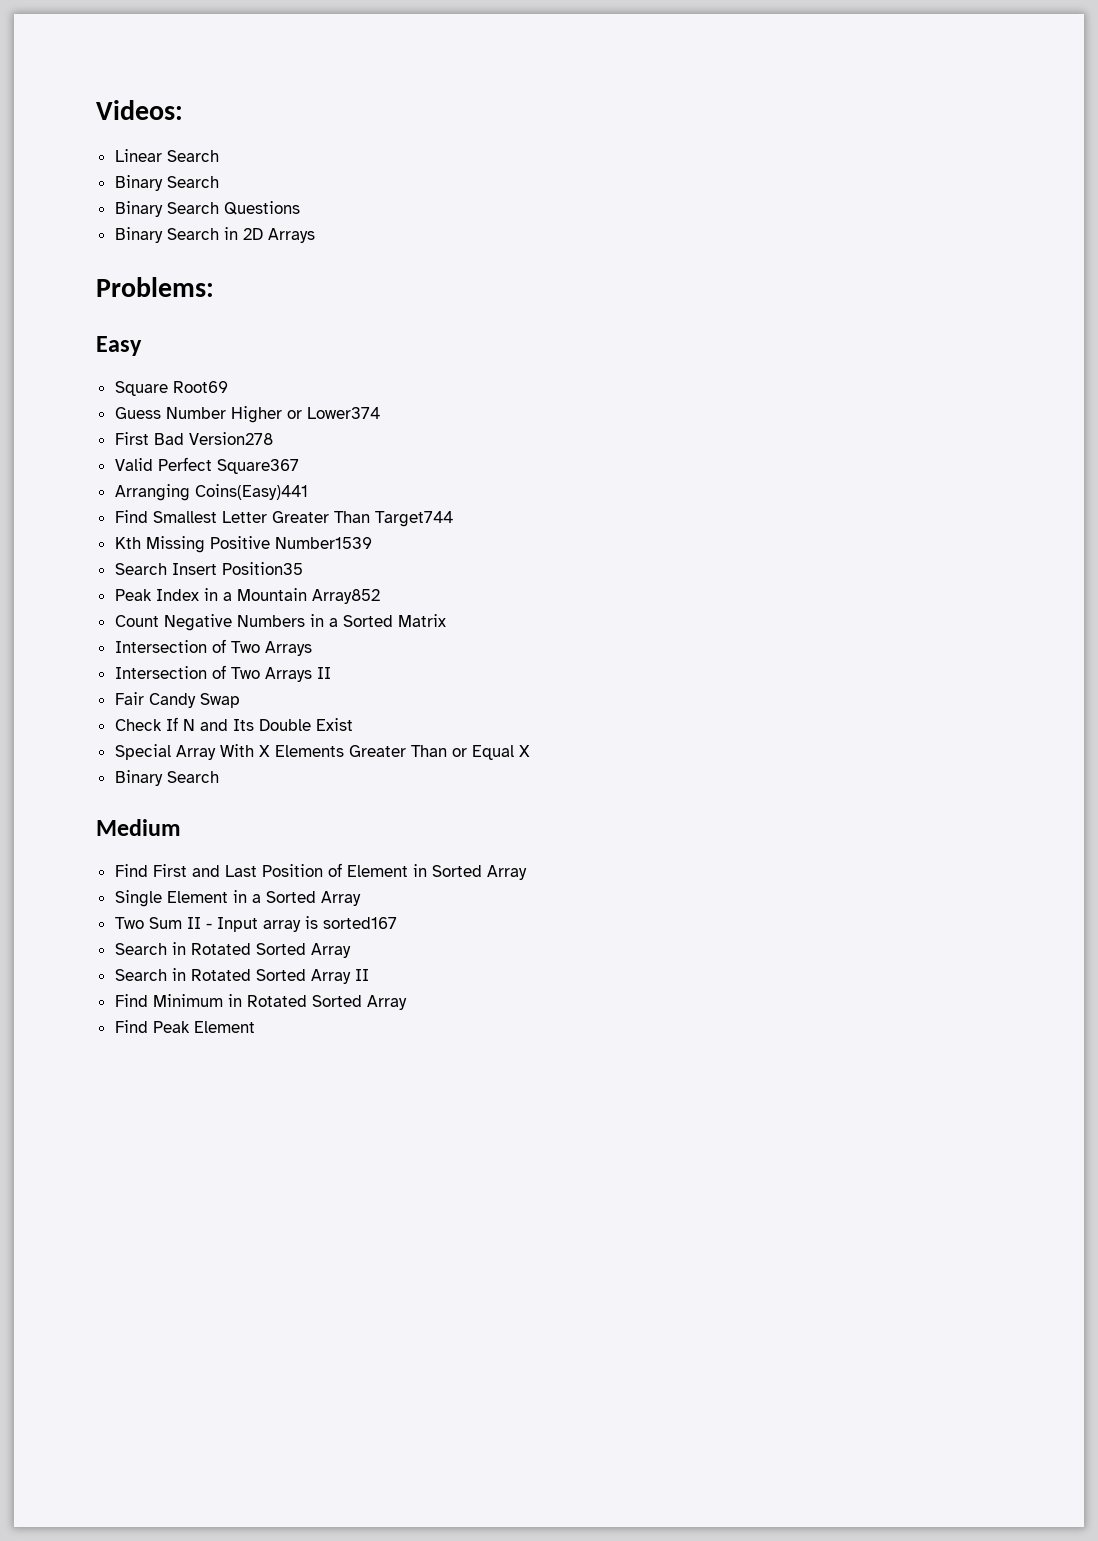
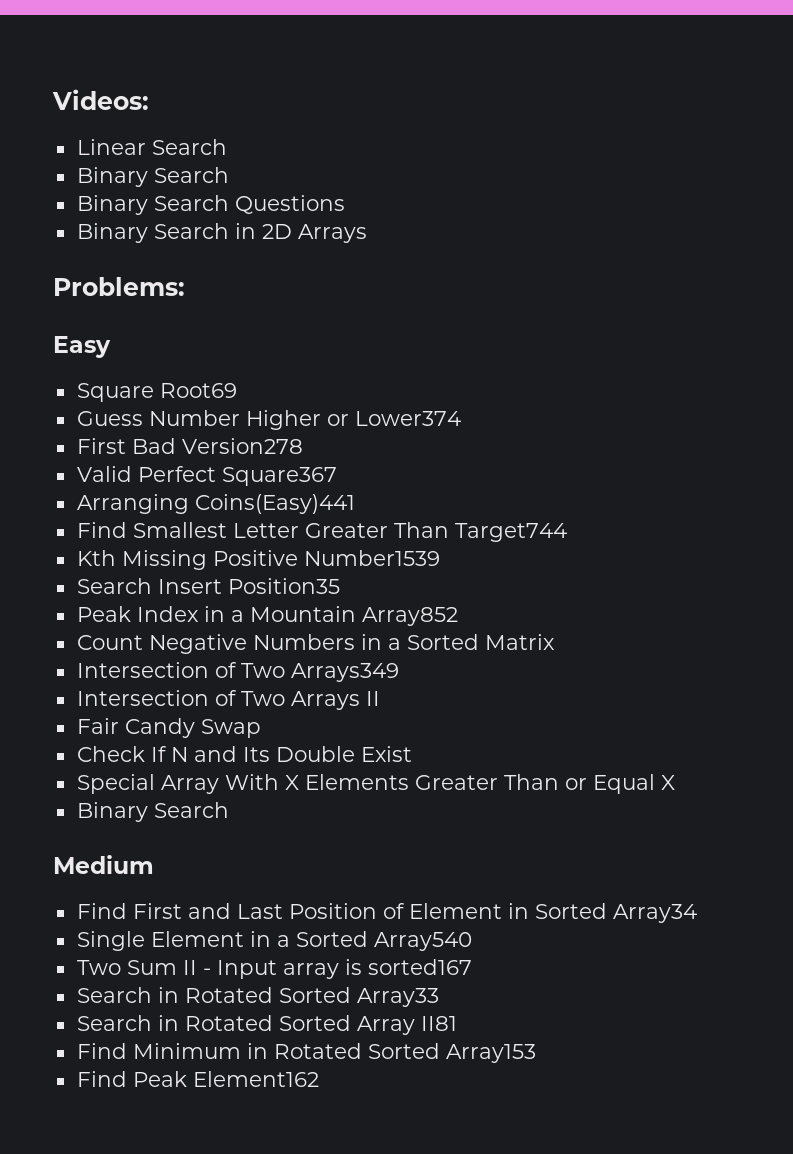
[264,641,312,656] Arrays -> [290,663,399,682] Arrays349
[486,865,527,880] Array -> [612,904,697,923] Array34
[320,891,361,906] Array -> [373,932,472,951] Array540
[310,943,351,958] [114,968,369,984] Array // Search in Rotated Sorted Array II -> [356,988,439,1007] [76,1015,457,1035] Array33 // Search in Rotated Sorted Array II81
[366,995,407,1010] Array -> [445,1044,536,1063] Array153
[193,1021,255,1033] Element -> [192,1071,319,1087] Element162

